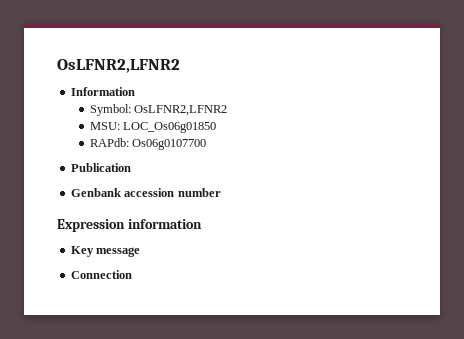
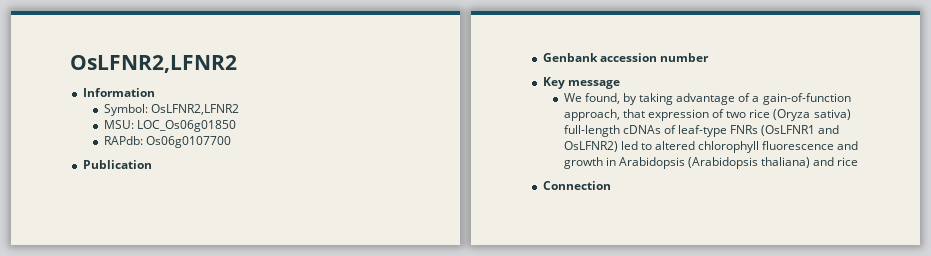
[57,219,202,232] // Expression information -> (709, 57) none
(141, 252) none -> [563,93,851,105] [563,109,851,121] [563,125,840,137] [563,141,859,153] [563,157,859,169] // We found, by taking advantage of a gain-of-function approach, that expression of two rice (Oryza sativa) full-length cDNAs of leaf-type FNRs (OsLFNR1 and OsLFNR2) led to altered chlorophyll fluorescence and growth in Arabidopsis (Arabidopsis thaliana) and rice

